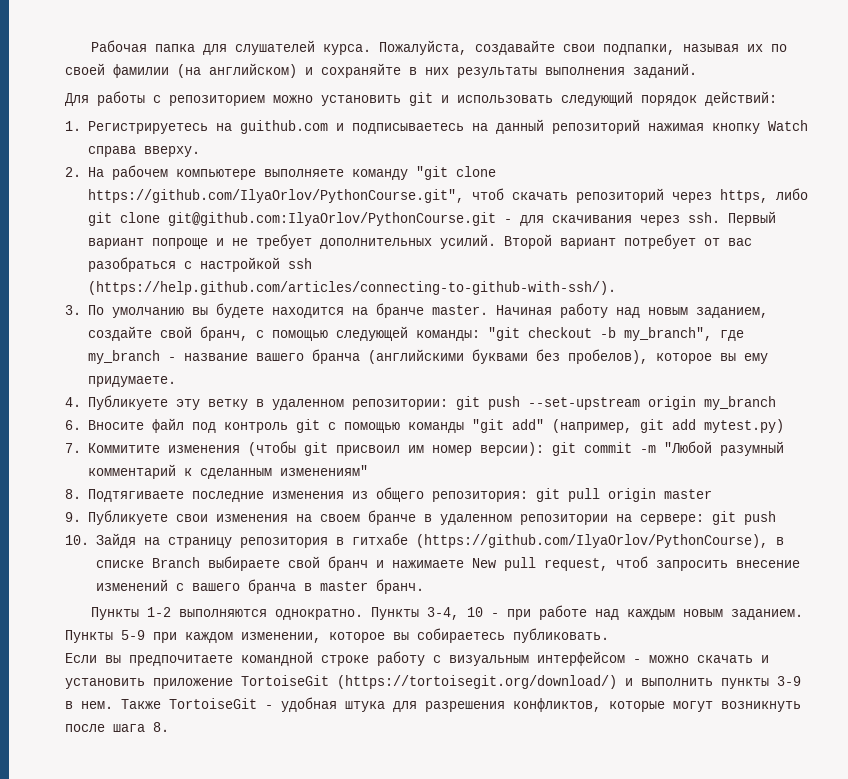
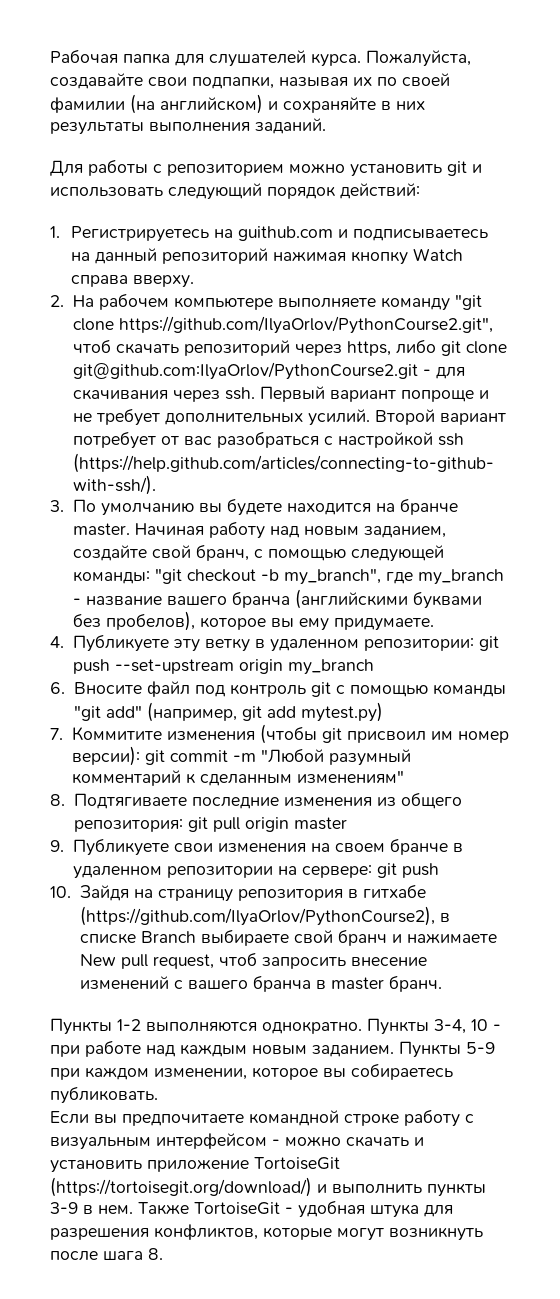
[87,189,464,203] https://github.com/IlyaOrlov/PythonCourse.git", -> [118,316,493,334] https://github.com/IlyaOrlov/PythonCourse2.git",
[167,212,496,226] git@github.com:IlyaOrlov/PythonCourse.git -> [72,362,418,380] git@github.com:IlyaOrlov/PythonCourse2.git
[415,534,768,548] (https://github.com/IlyaOrlov/PythonCourse), -> [79,906,435,926] (https://github.com/IlyaOrlov/PythonCourse2),

